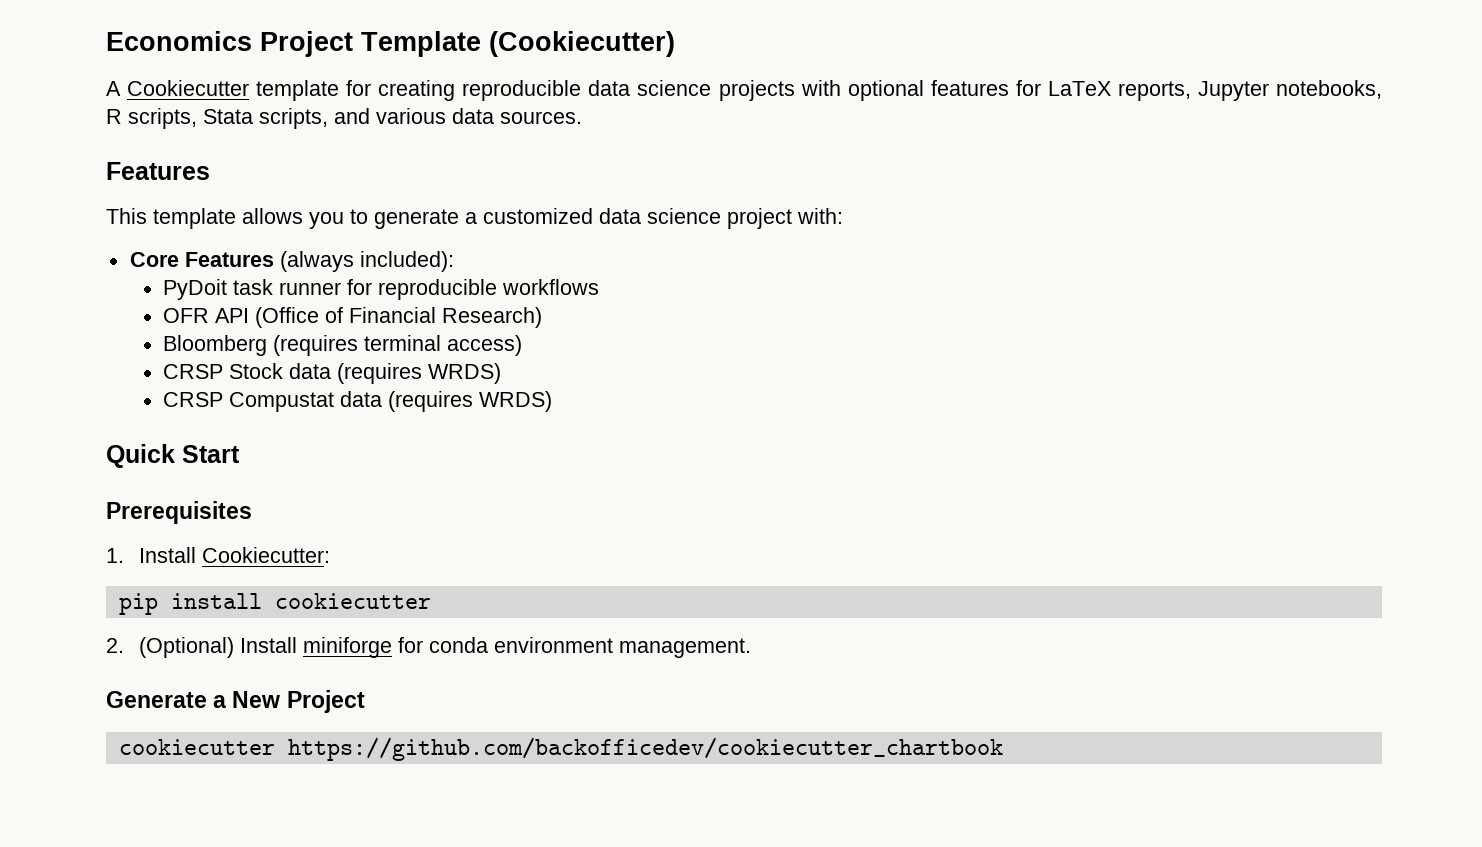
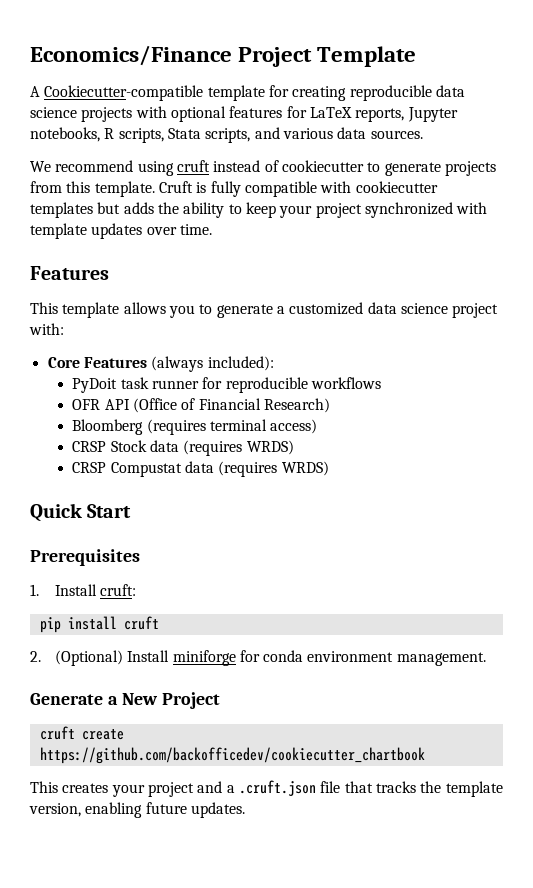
[106,31,252,51] Economics -> [30,45,232,66] Economics/Finance
[489,31,675,57] (Cookiecutter) -> (417, 56) none
[127,80,250,96] Cookiecutter -> [44,85,204,101] Cookiecutter-compatible
(582, 117) none -> [30,160,496,176] [30,181,438,197] [30,202,488,218] [30,223,212,239] // We recommend using cruft instead of cookiecutter to generate projects from this template. Cruft is fully compatible with cookiecutter templates but adds the ability to keep your project synchronized with template updates over time.
[202,547,331,563] Cookiecutter: -> [100,584,137,596] cruft:
[274,593,431,609] cookiecutter -> [123,616,159,630] cruft
[118,739,275,755] cookiecutter -> [39,726,124,740] cruft create
(1003, 749) none -> [30,780,503,797] [29,802,245,818] // This creates your project and a .cruft.json file that tracks the template version, enabling future updates.

